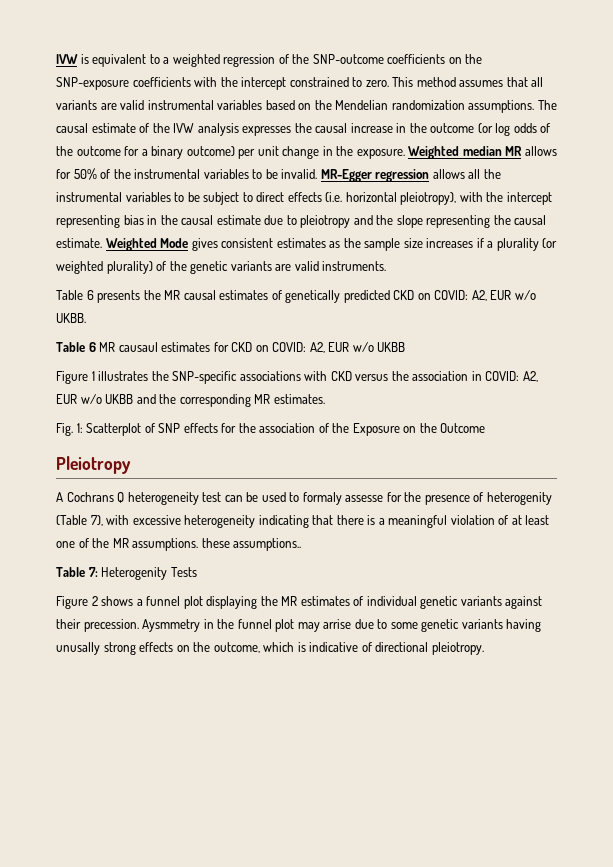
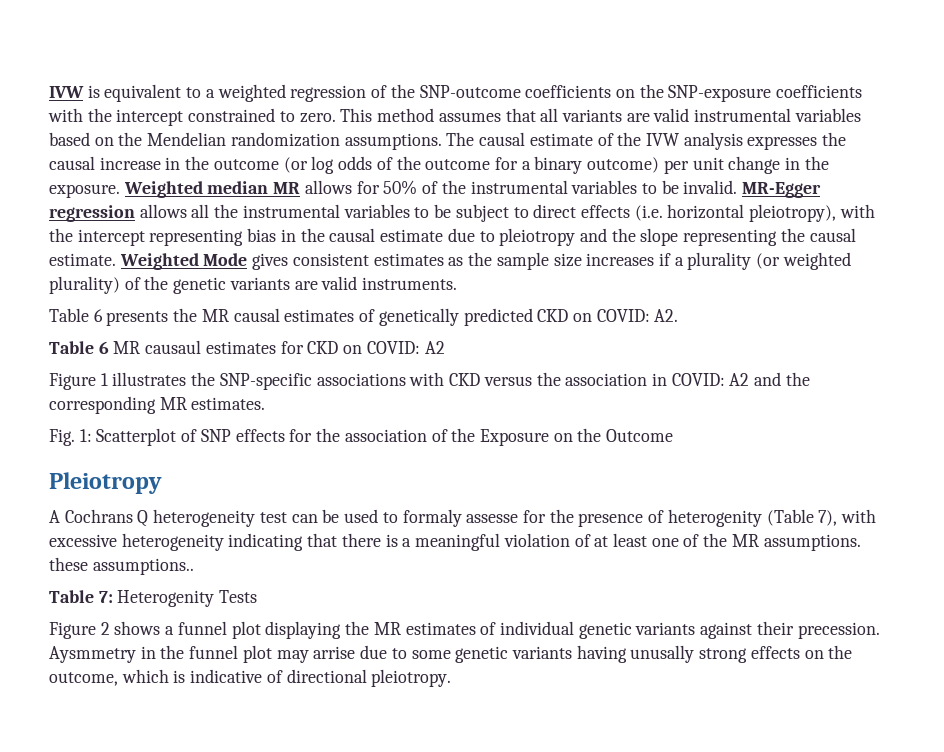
[471,290,536,301] [56,313,86,323] A2, EUR w/o UKBB. -> [654,309,679,322] A2.
[309,342,406,353] A2, EUR w/o UKBB -> [424,341,445,354] A2
[522,371,538,382] [56,394,134,404] A2, EUR w/o UKBB -> [729,373,750,386] A2

